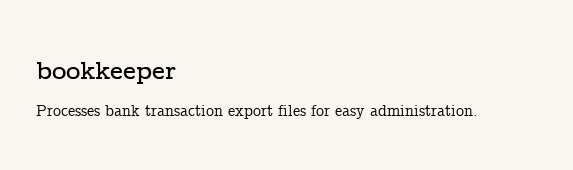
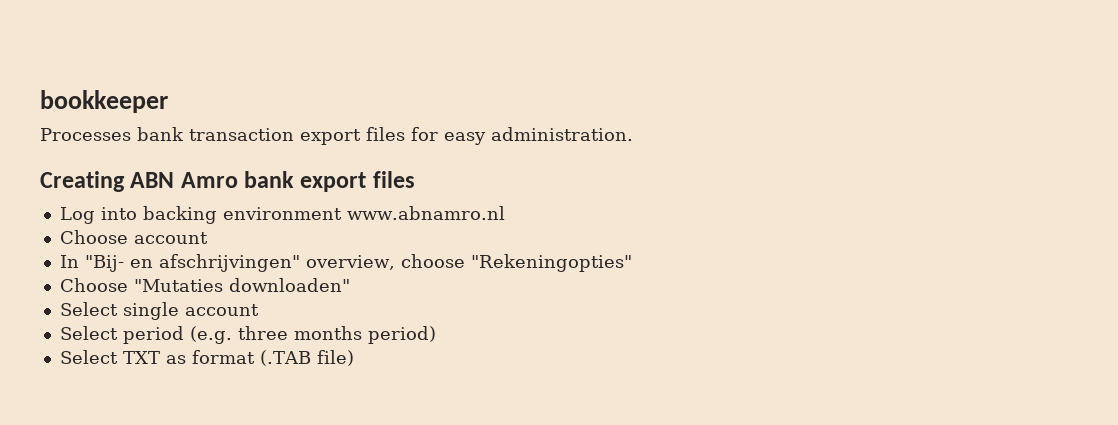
(477, 110) none -> [40,171,415,192] [59,206,505,224] [59,230,208,244] [59,254,632,272] [59,278,350,292] [59,302,259,320] [59,326,436,344] [59,350,354,366] // Creating ABN Amro bank export files // Log into backing environment www.abnamro.nl // Choose account // In "Bij- en afschrijvingen" overview, choose "Rekeningopties" // Choose "Mutaties downloaden" // Select single account // Select period (e.g. three months period) // Select TXT as format (.TAB file)

